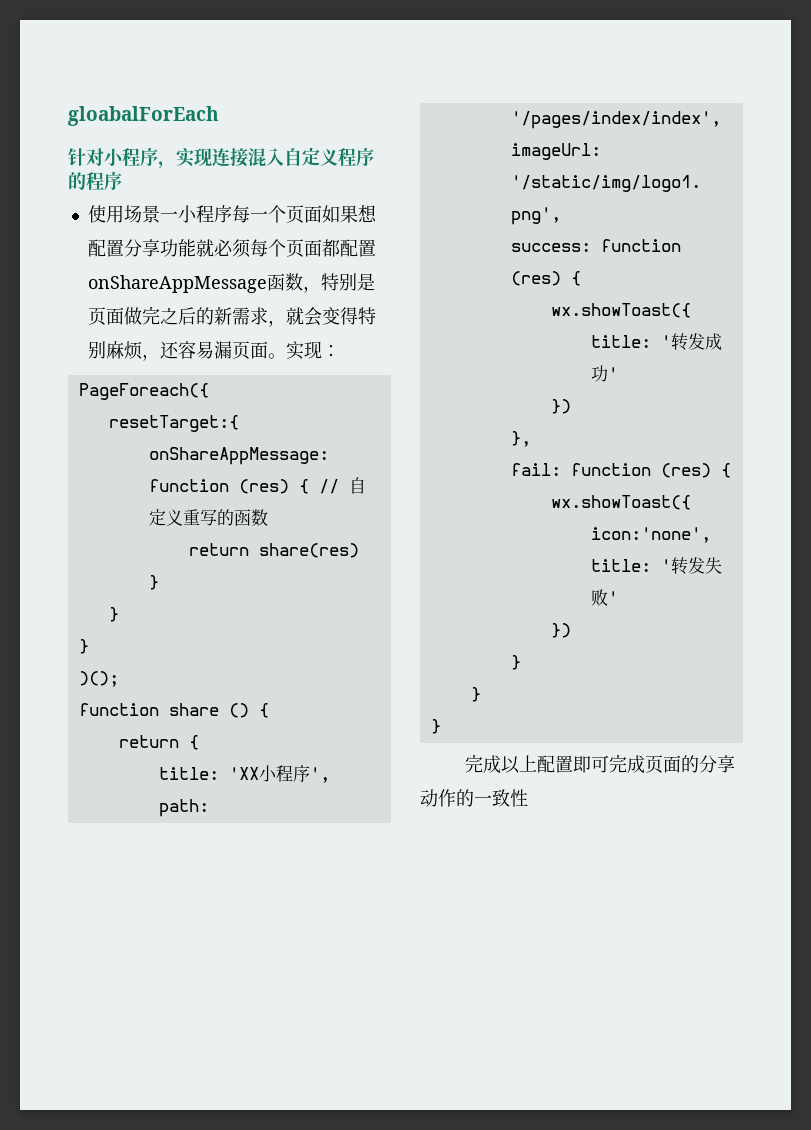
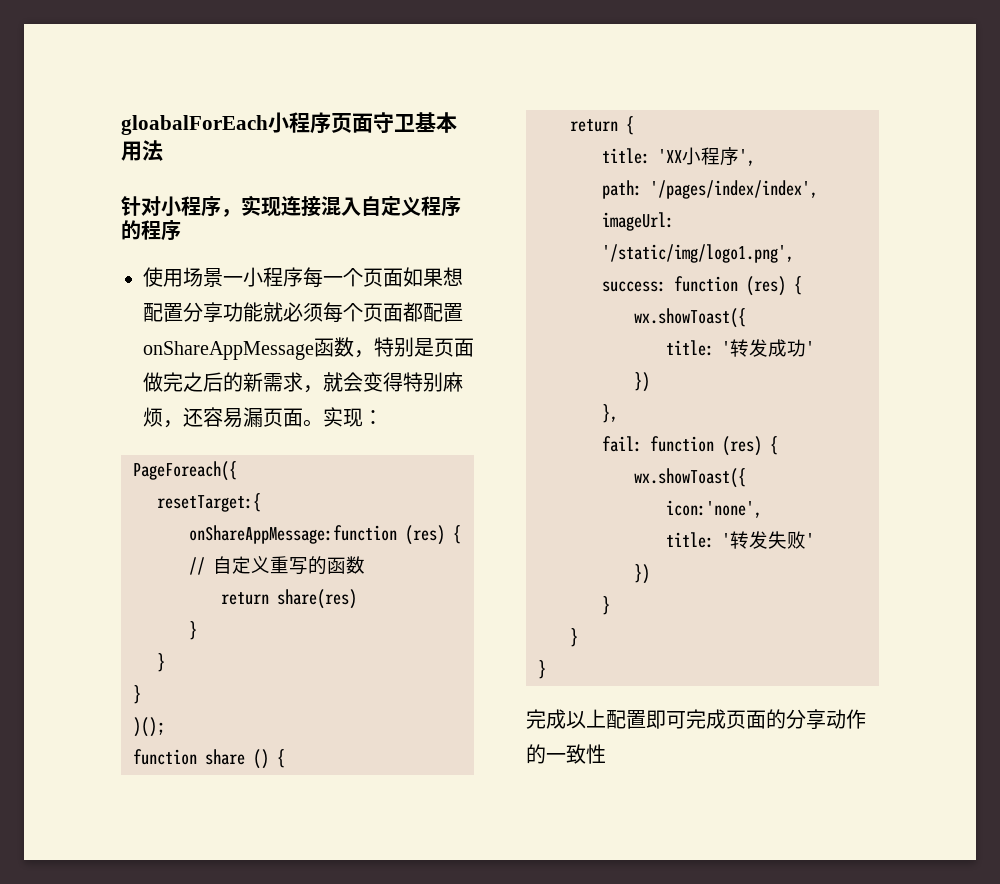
(219, 116) none -> [268,112,457,134] [121,140,163,161] 小程序页面守卫基本用法

